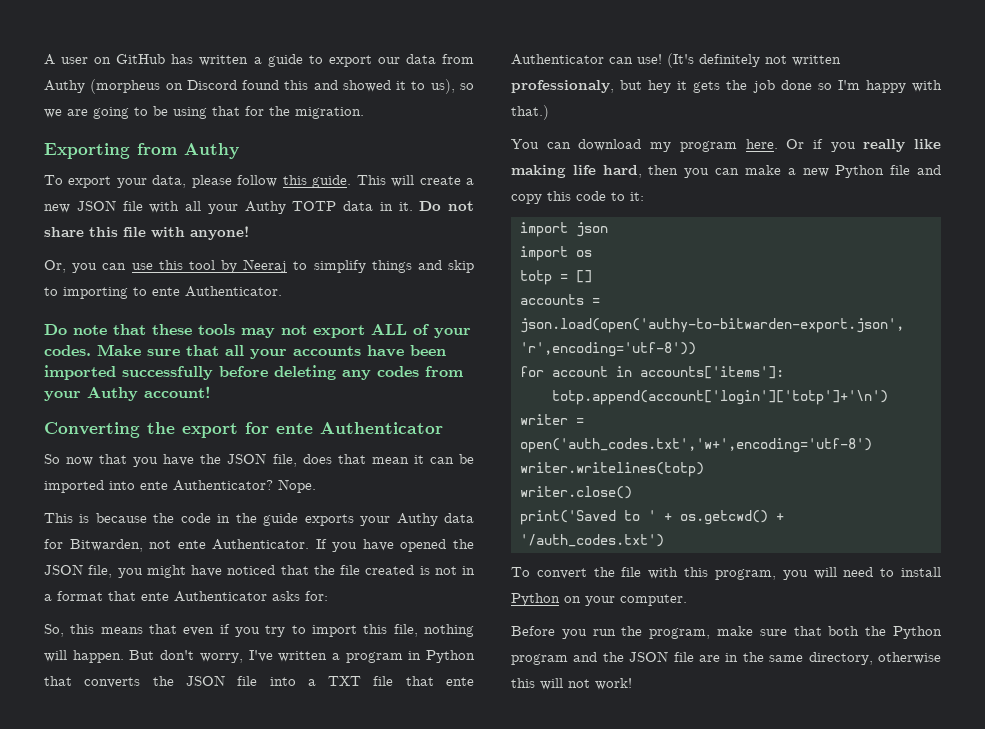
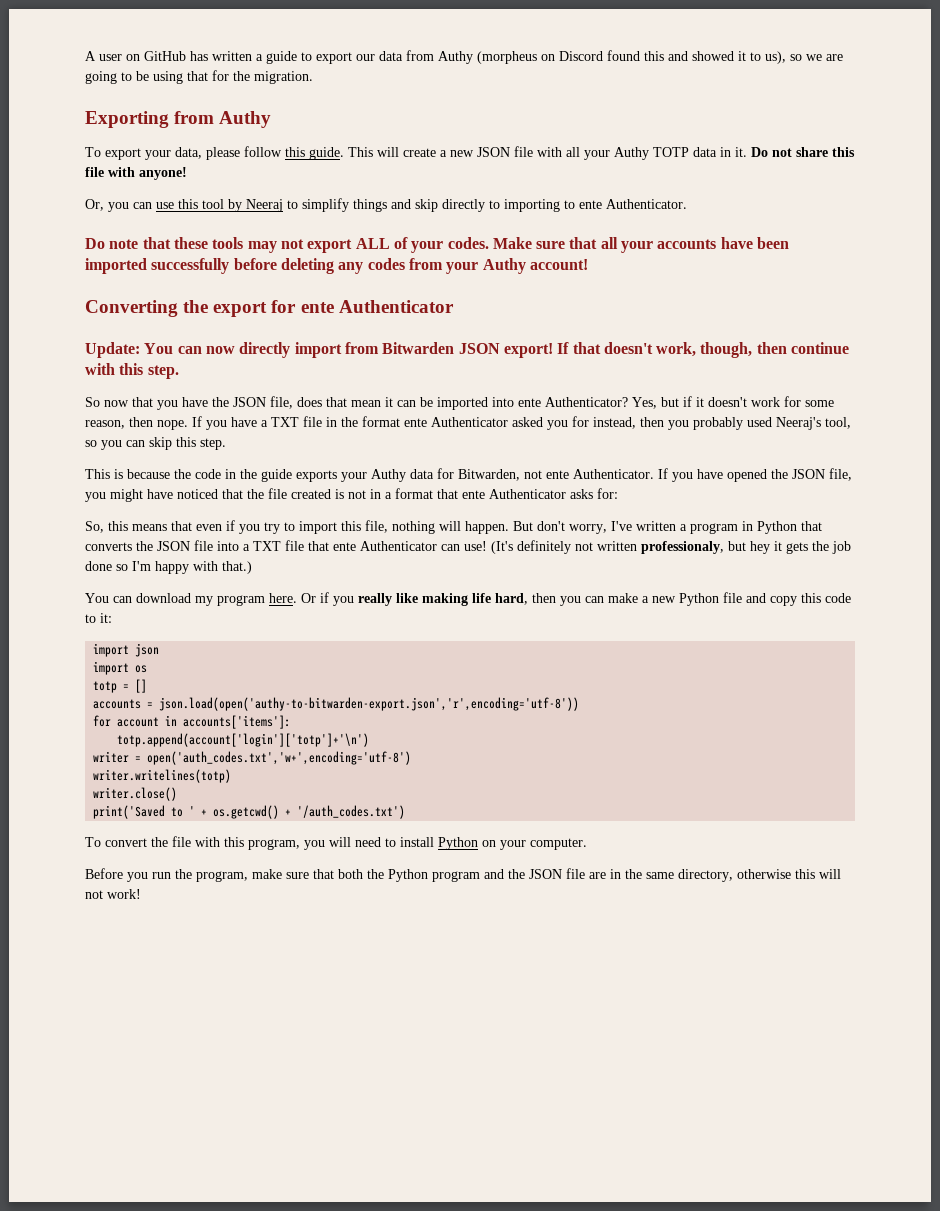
(475, 266) none -> [442,199,485,212] directly
(443, 428) none -> [85,342,850,358] [85,363,179,379] // Update: You can now directly import from Bitwarden JSON export! If that doesn't work, though, then continue with this step.
[278,479,316,493] Nope. -> [632,396,834,409] [85,416,851,430] [85,437,226,450] Yes, but if it doesn't work for some reason, then nope. If you have a TXT file in the format ente Authenticator asked you for instead, then you probably used Neeraj's tool, so you can skip this step.

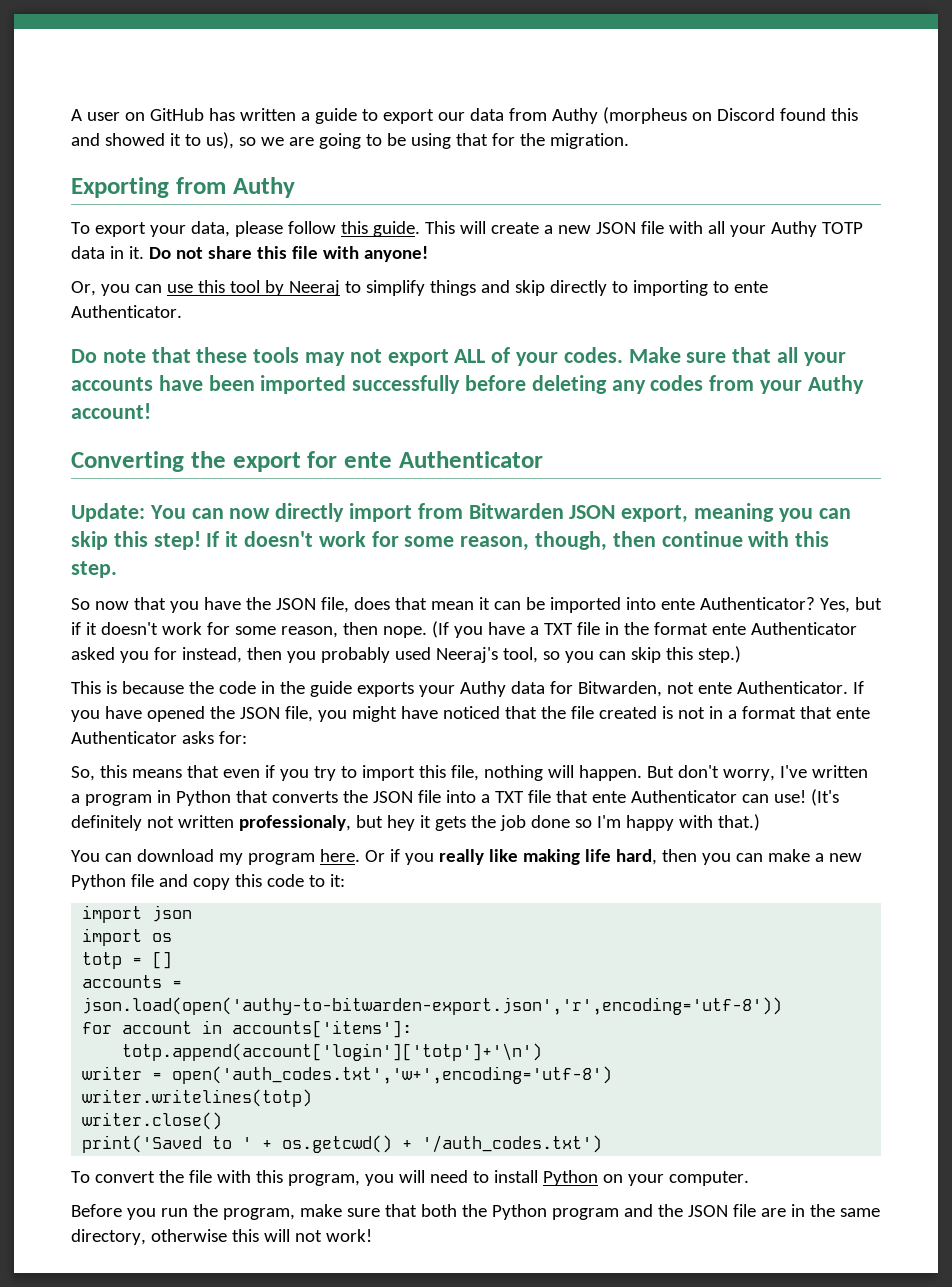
[503,342,697,358] export! If that doesn't work, -> [621,503,851,523] [71,531,530,551] export, meaning you can skip this step! If it doesn't work for some reason,
[192,416,202,427] If -> [431,621,449,638] (If
[200,438,226,450] step. -> [697,646,741,663] step.)

